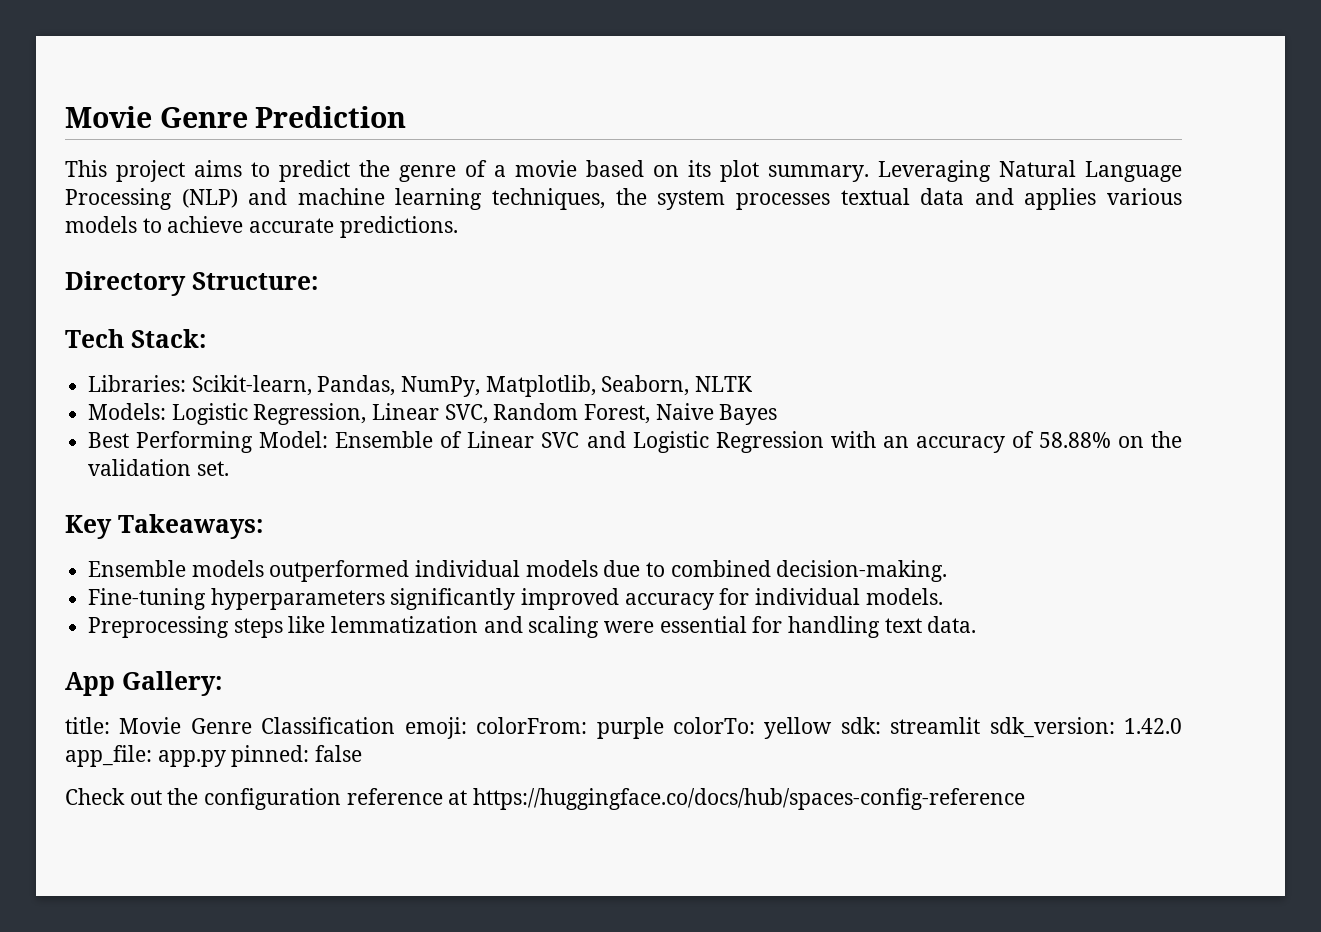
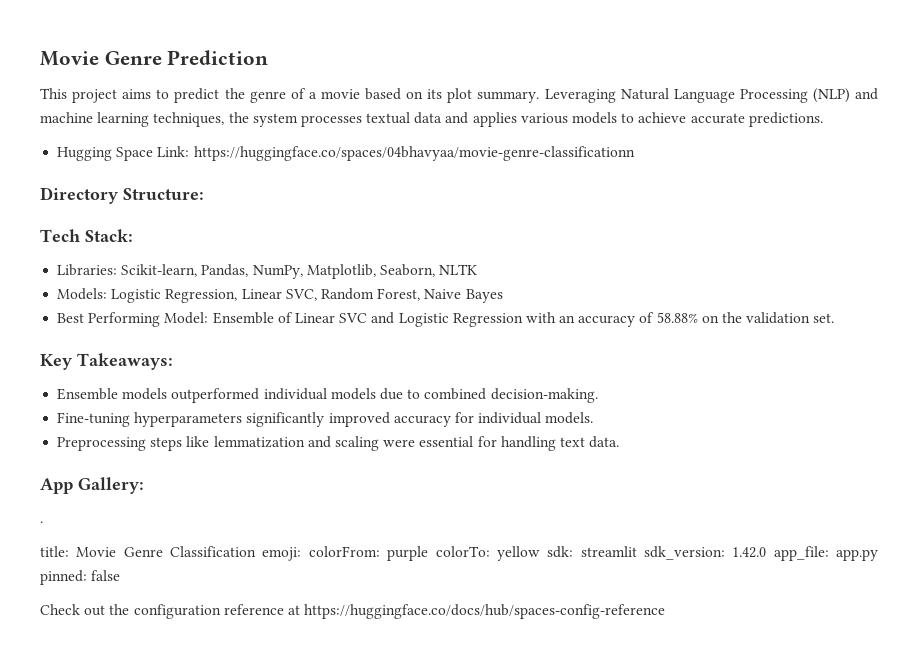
(458, 227) none -> [57,146,635,161] // Hugging Space Link: https://huggingface.co/spaces/04bhavyaa/movie-genre-classificationn
(222, 683) none -> [40,521,43,523] // .

